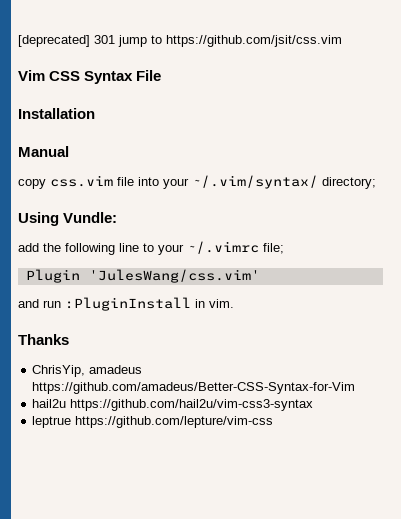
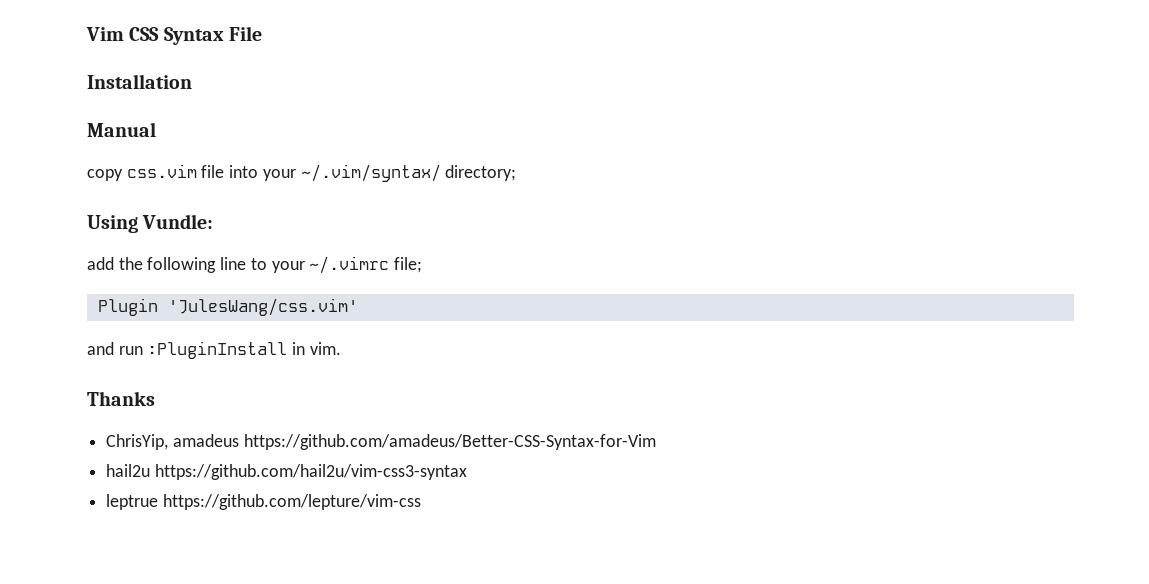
[18,35,342,47] [deprecated] 301 jump to https://github.com/jsit/css.vim // -> (86, 34) none

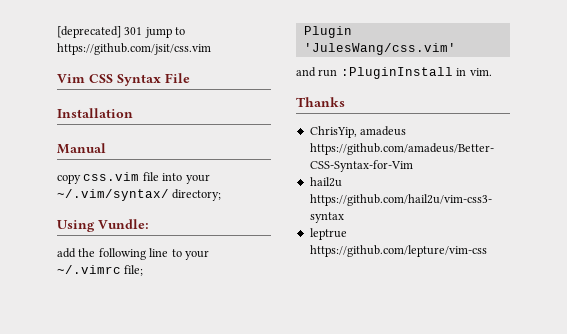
(86, 34) none -> [57,26,186,38] [57,43,211,55] [deprecated] 301 jump to https://github.com/jsit/css.vim //

